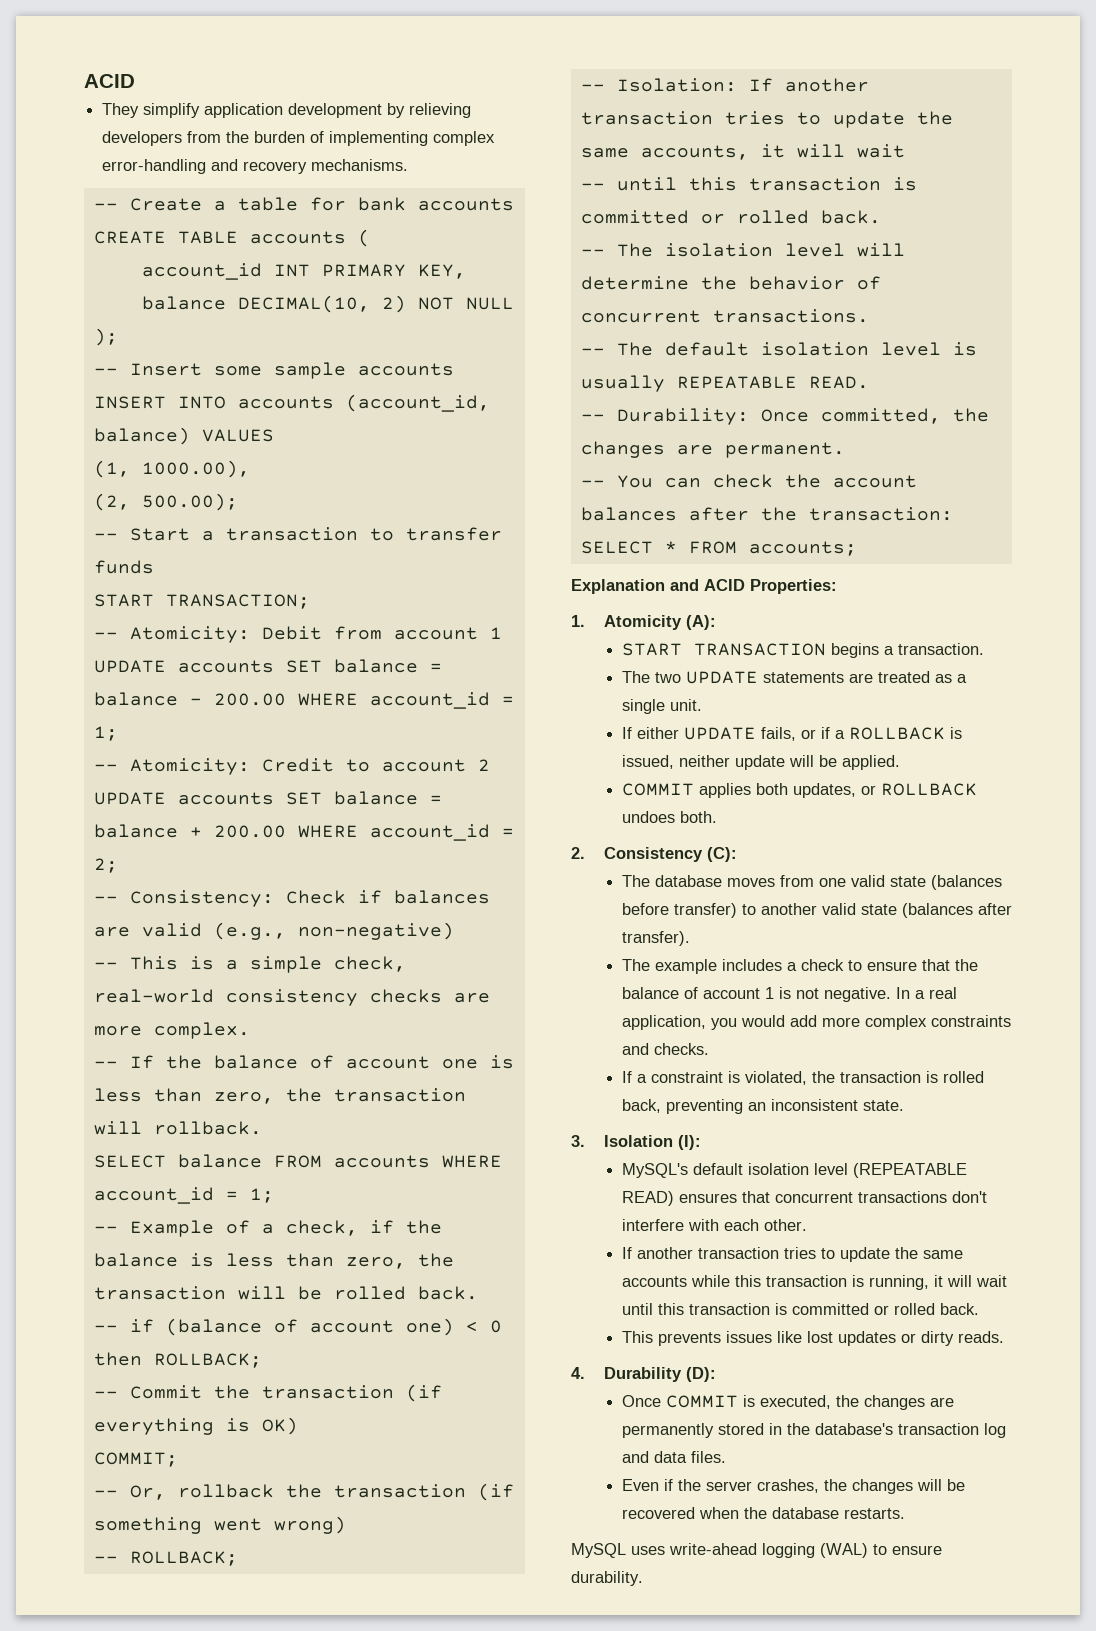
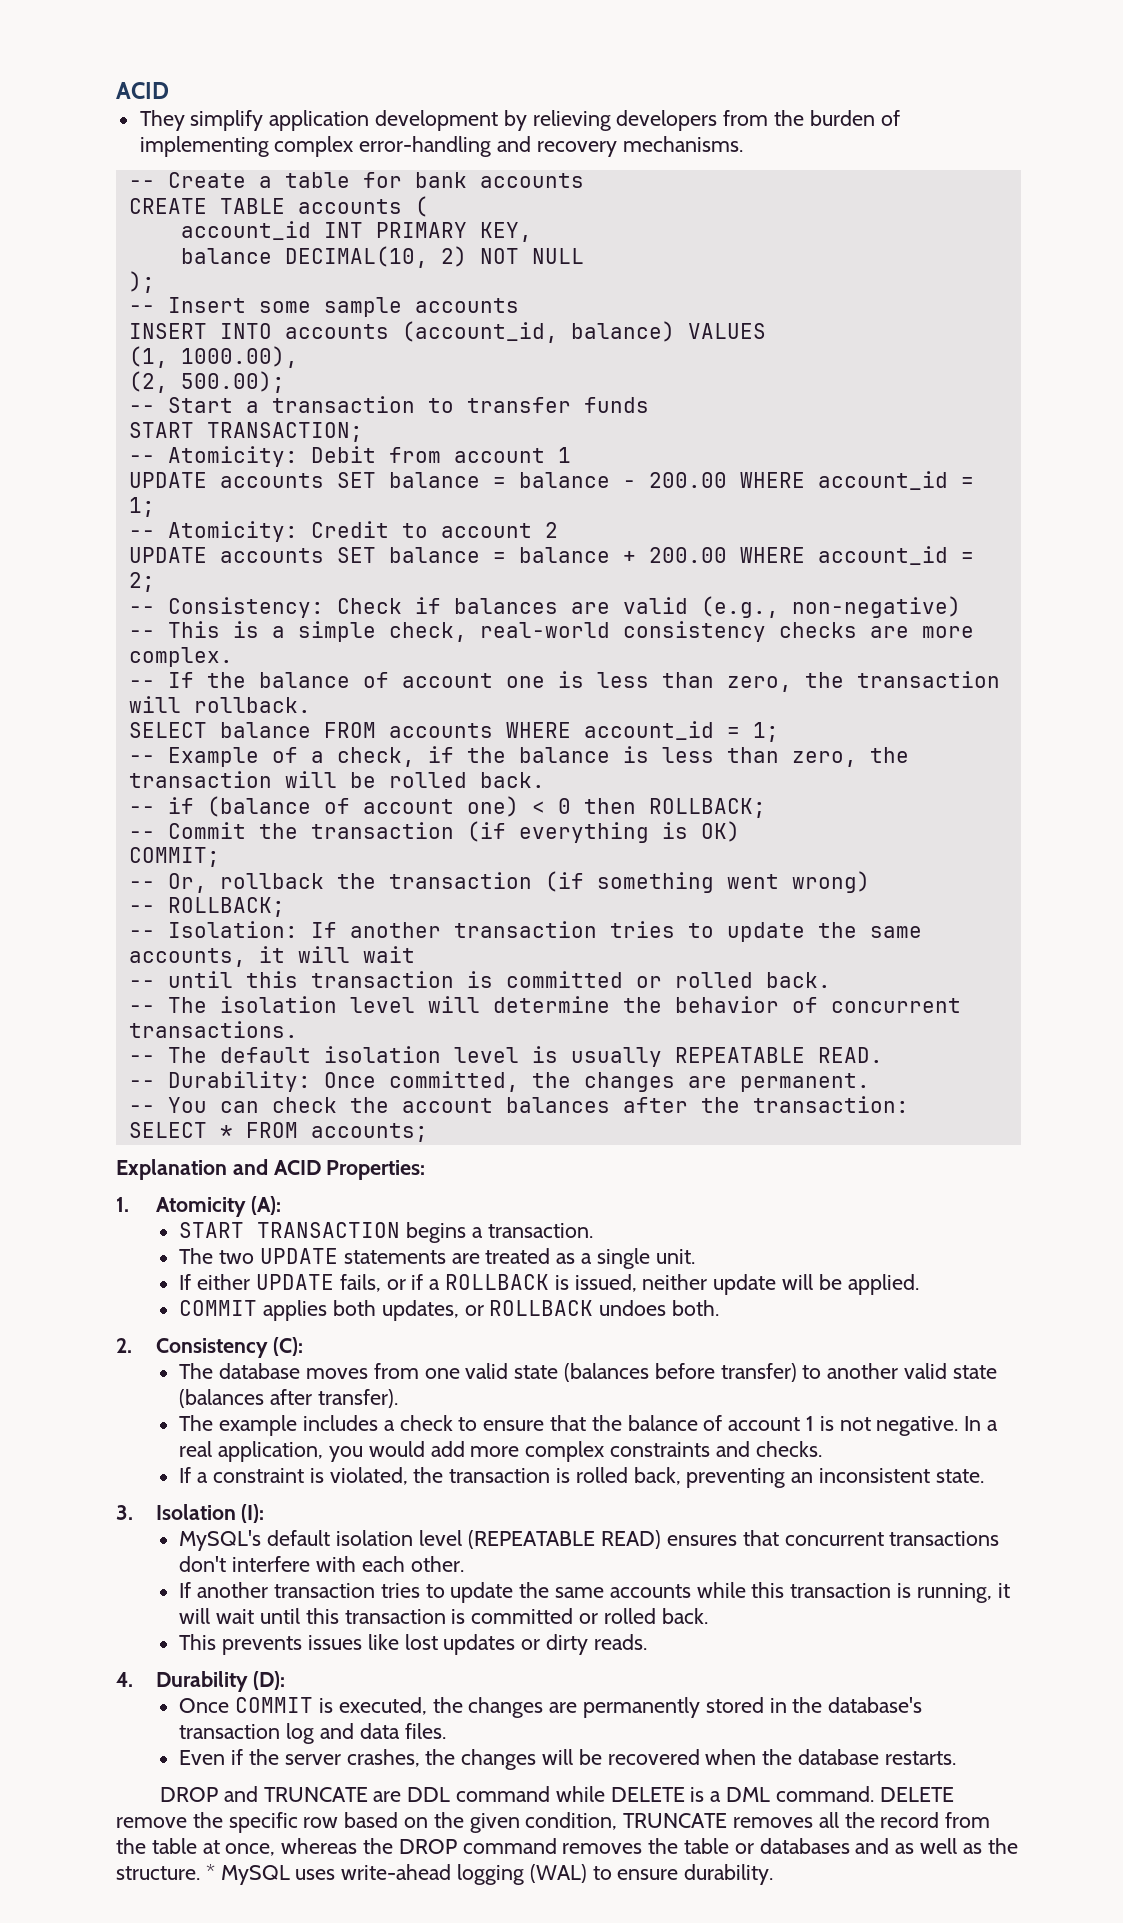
(905, 1513) none -> [160,1786,954,1802] [116,1812,991,1833] [116,1838,1018,1856] [116,1864,215,1880] DROP and TRUNCATE are DDL command while DELETE is a DML command. DELETE remove the specific row based on the given condition, TRUNCATE removes all the record from the table at once, whereas the DROP command removes the table or databases and as well as the structure. *

